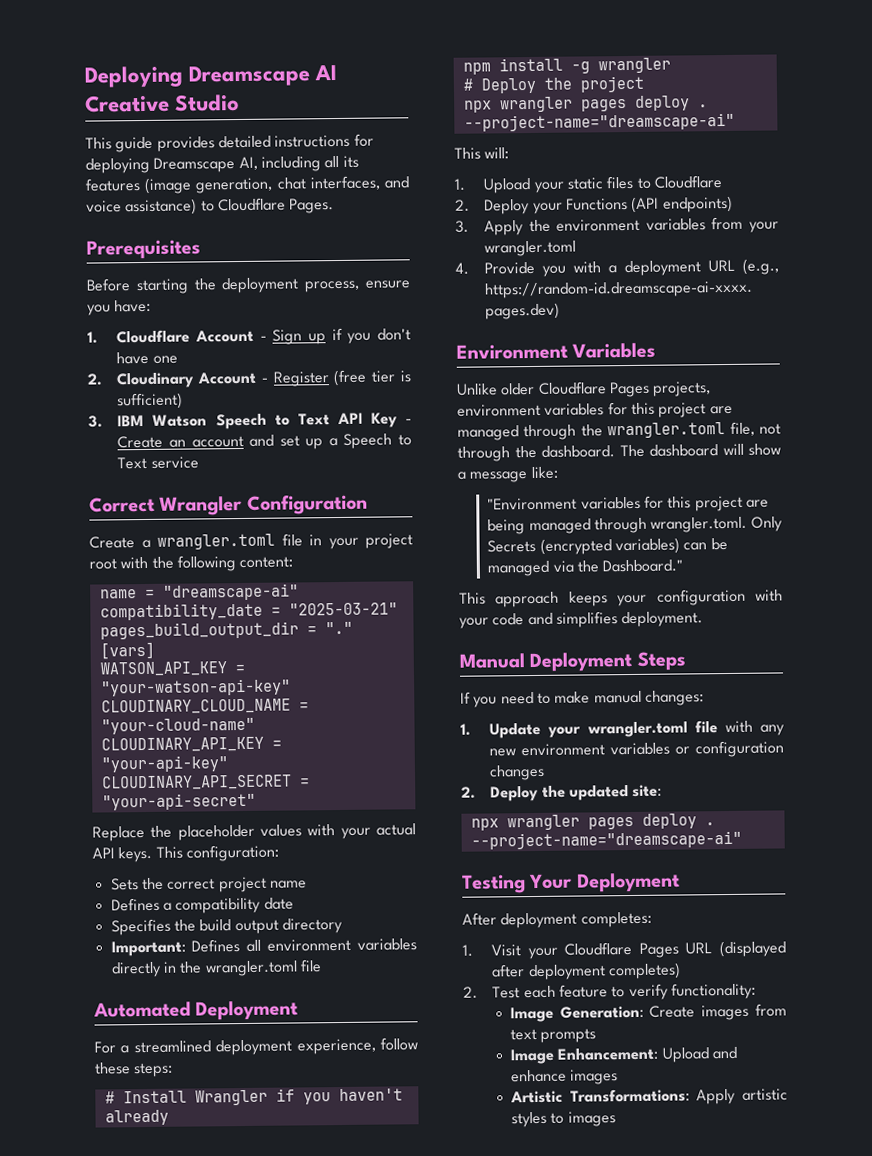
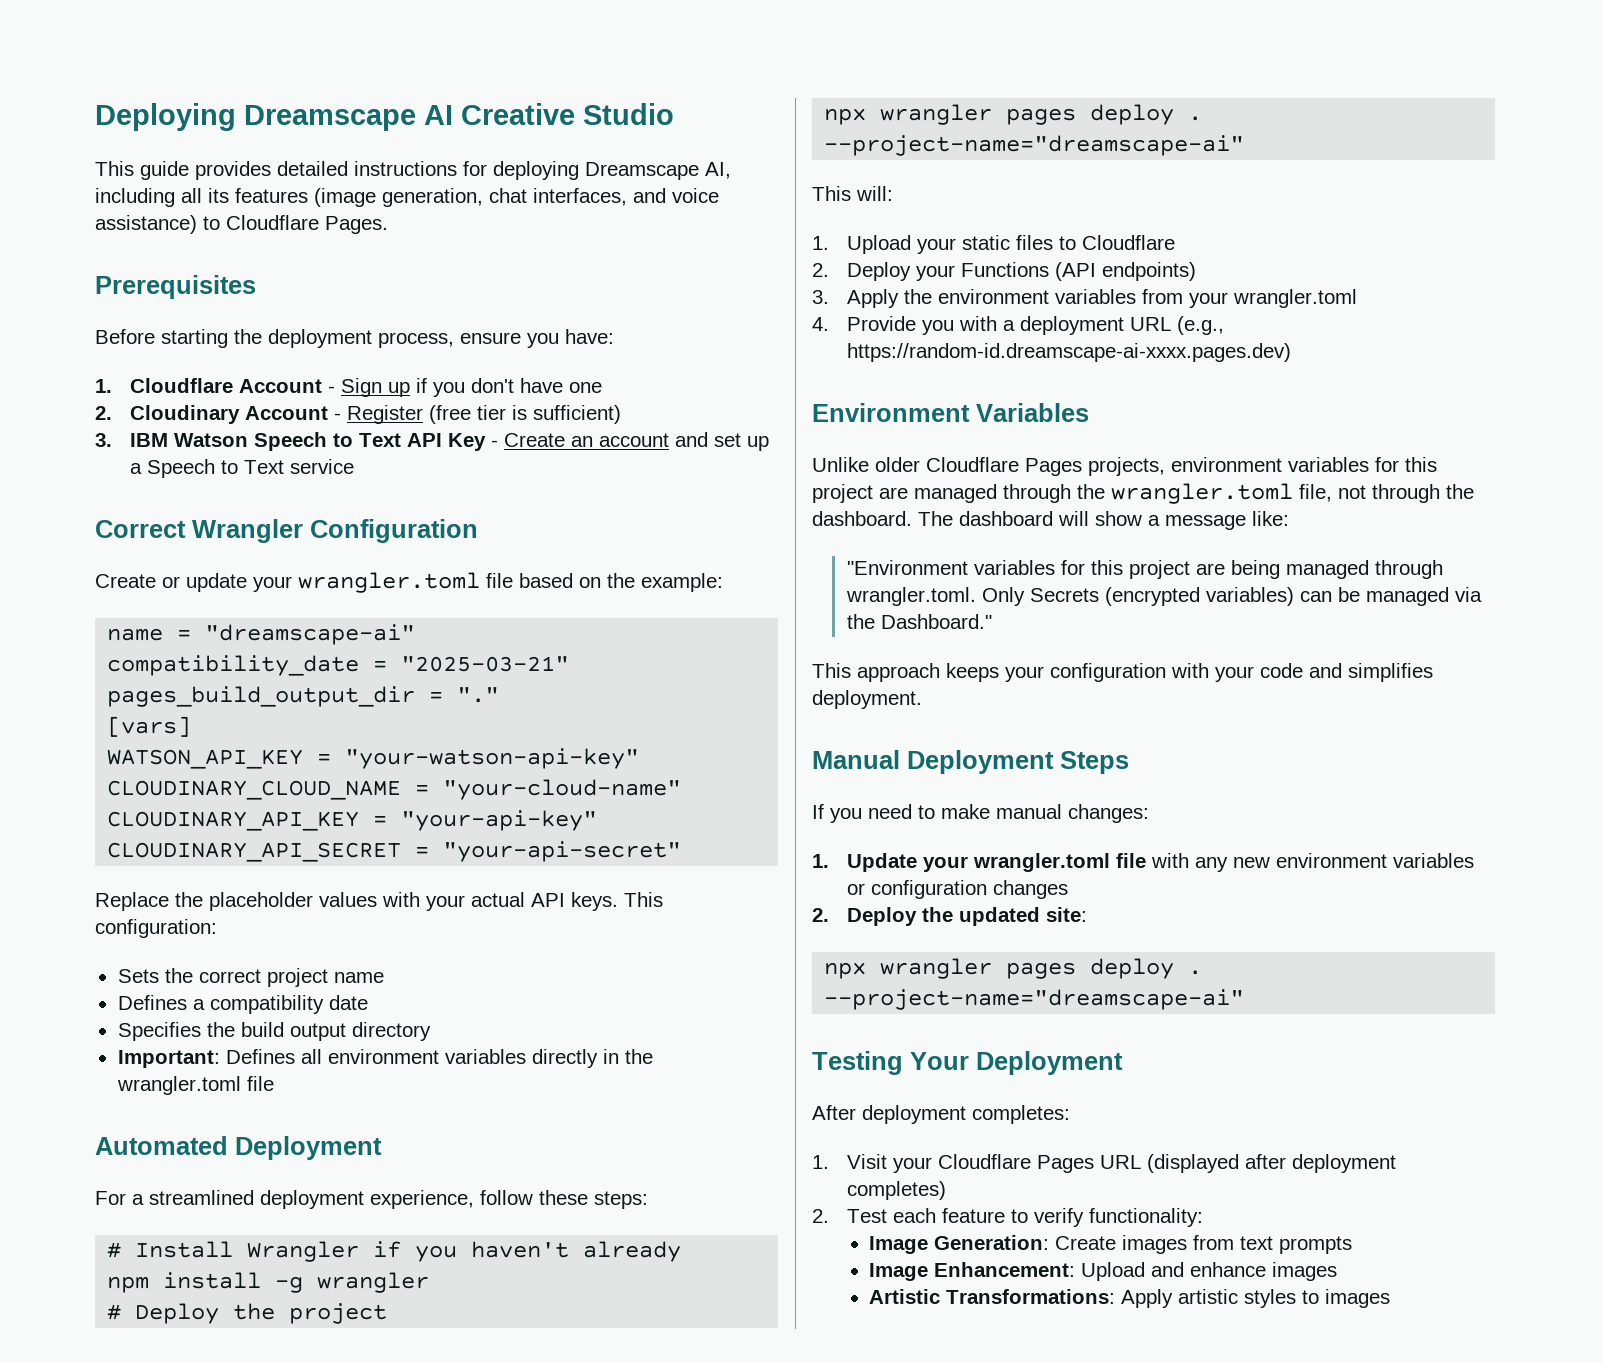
[141,533,413,550] [89,555,294,572] a wrangler.toml file in your project root with the following content: -> [162,572,723,593] or update your wrangler.toml file based on the example:

